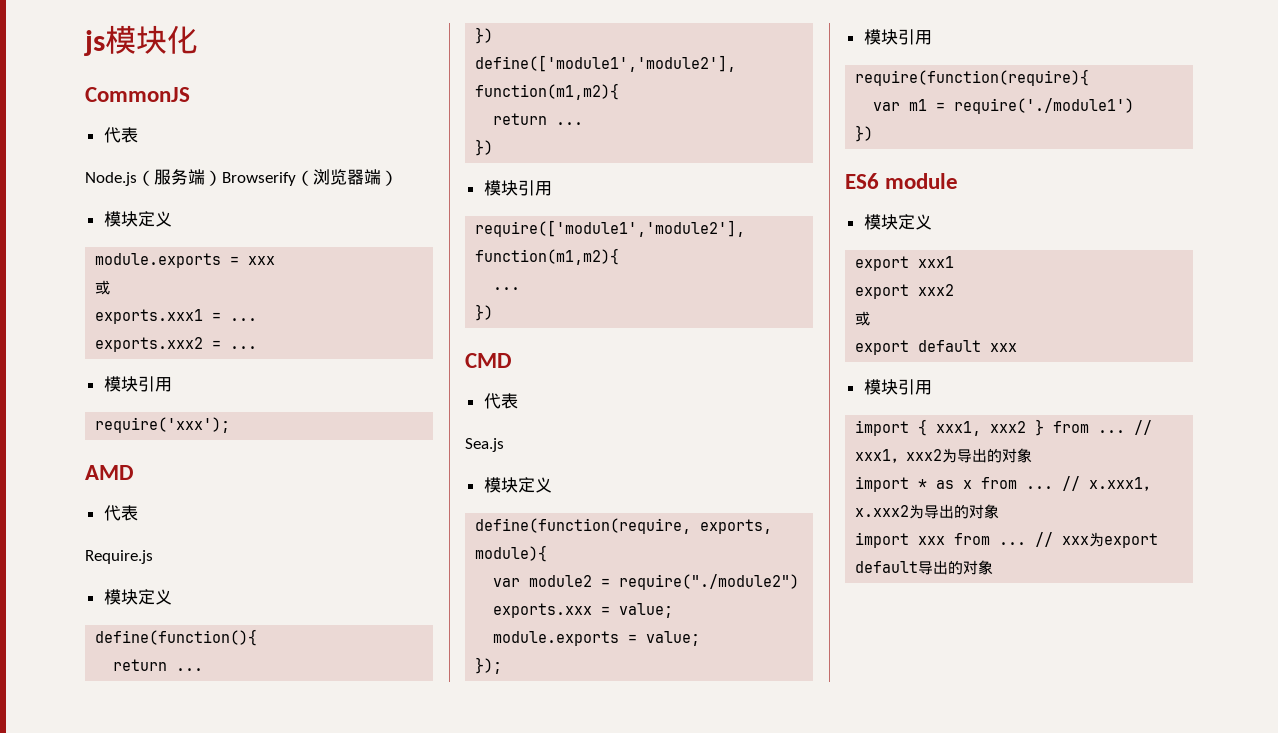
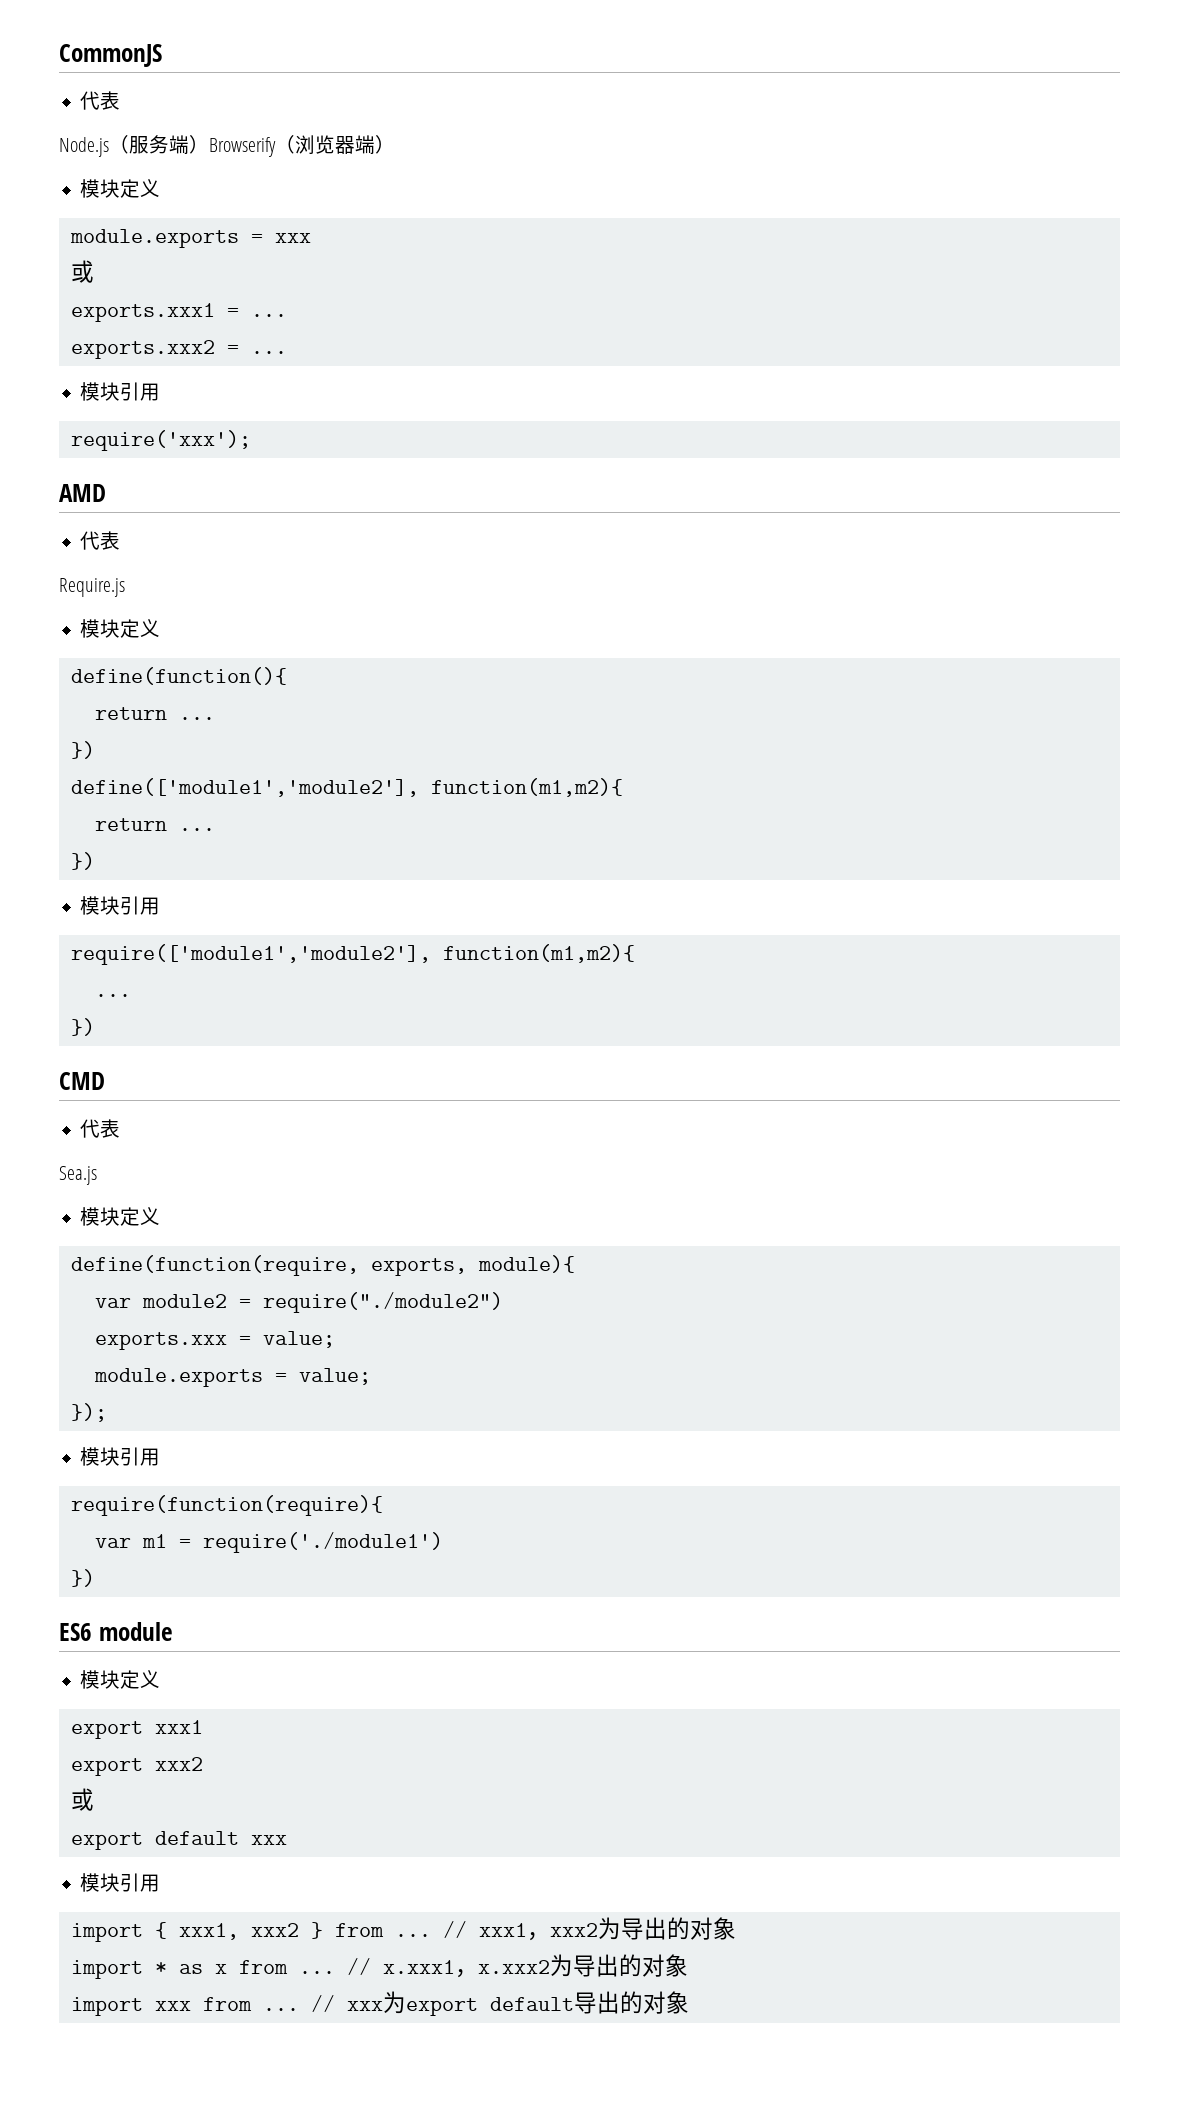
[84,25,198,56] js模块化 // -> (59, 55) none

